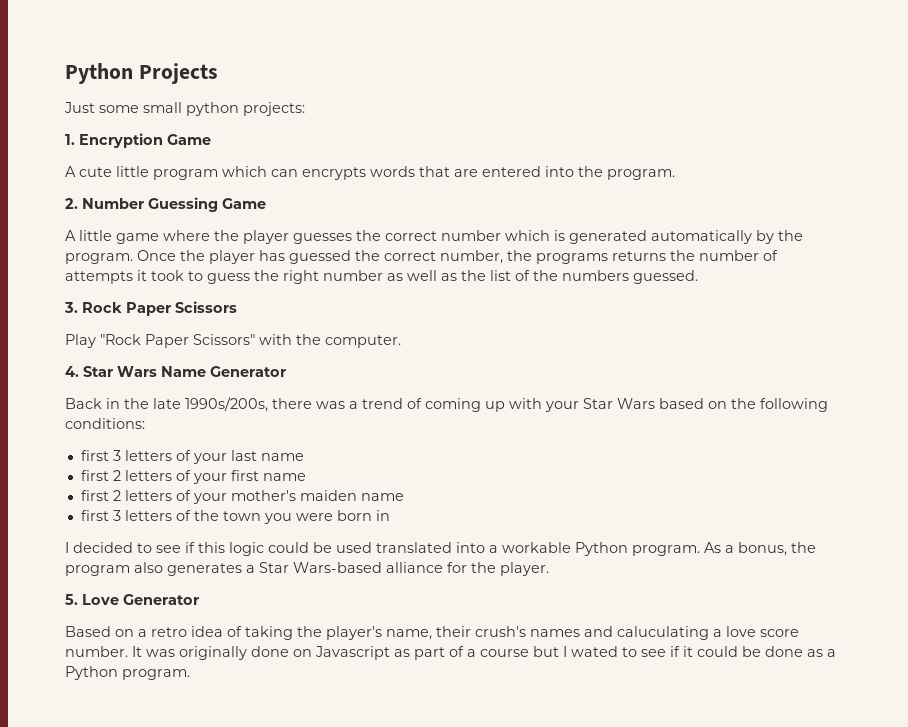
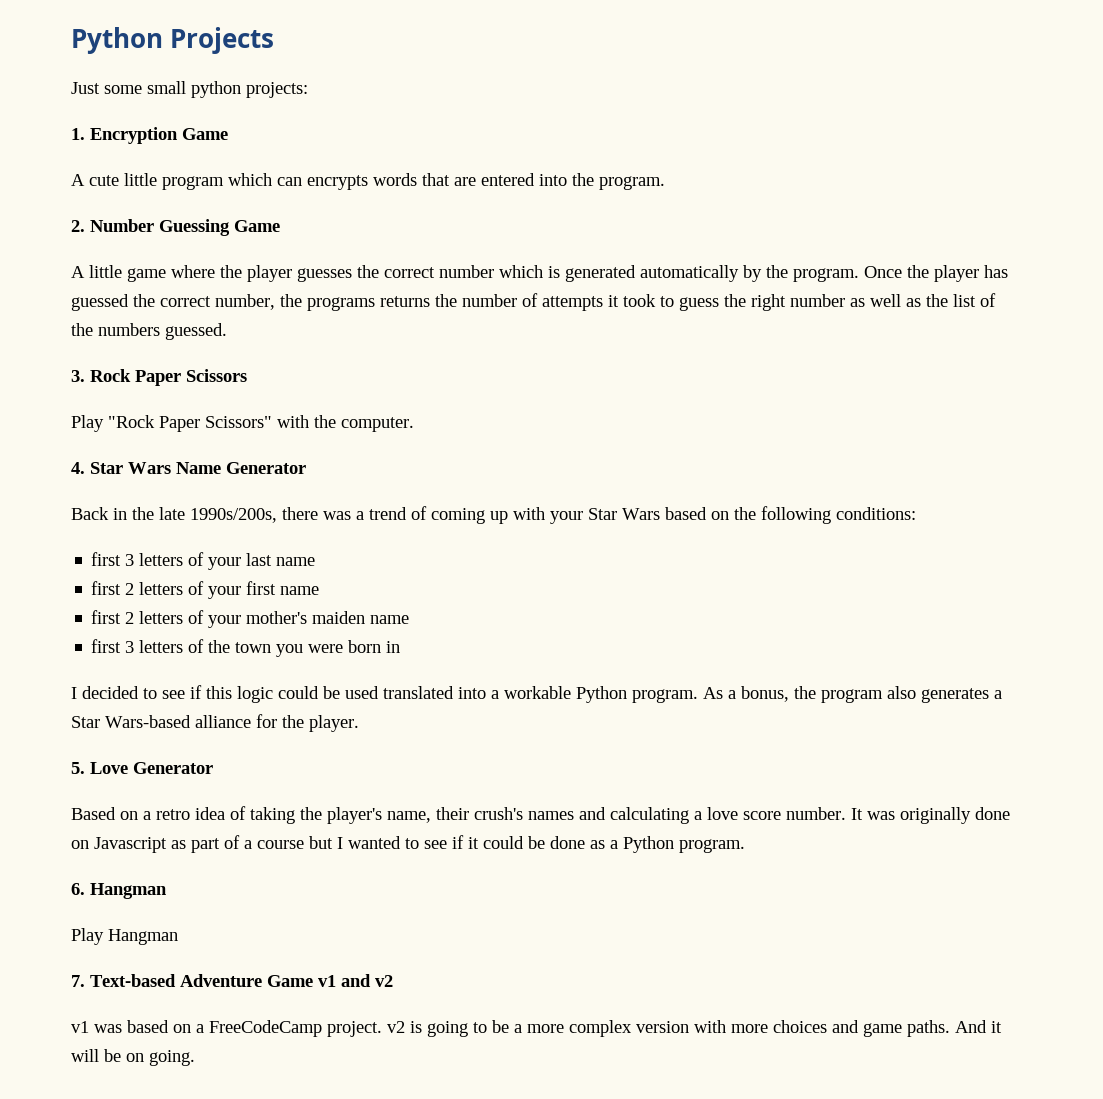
[617,626,709,640] caluculating -> [610,807,689,824] calculating
[571,646,618,657] wated -> [348,836,401,849] wanted
(190, 674) none -> [71,883,167,899] [71,928,178,945] [71,974,393,987] [71,1020,1002,1037] [71,1049,195,1066] // 6. Hangman // Play Hangman // 7. Text-based Adventure Game v1 and v2 // v1 was based on a FreeCodeCamp project. v2 is going to be a more complex version with more choices and game paths. And it will be on going.

